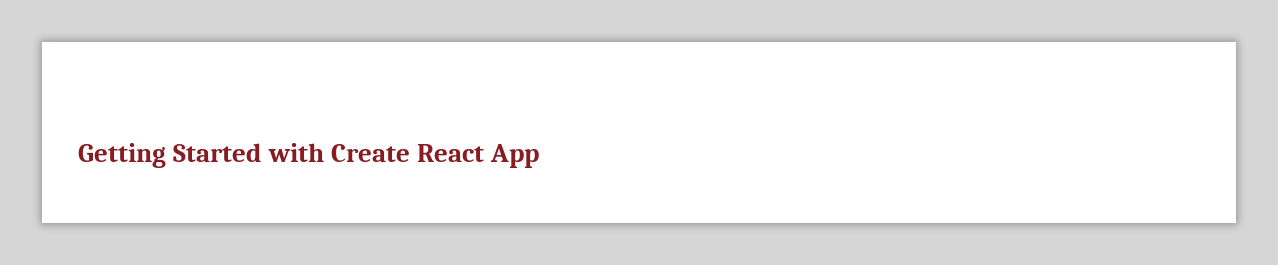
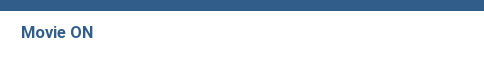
[78,143,540,168] Getting Started with Create React App -> [21,26,94,38] Movie ON

